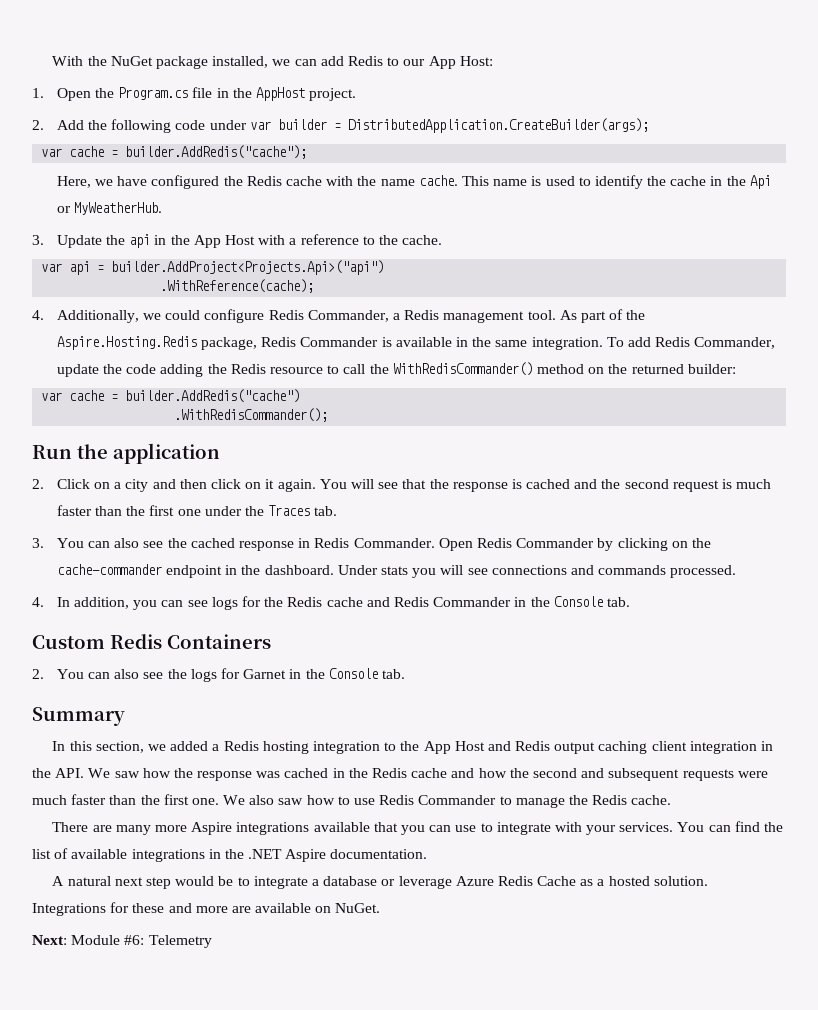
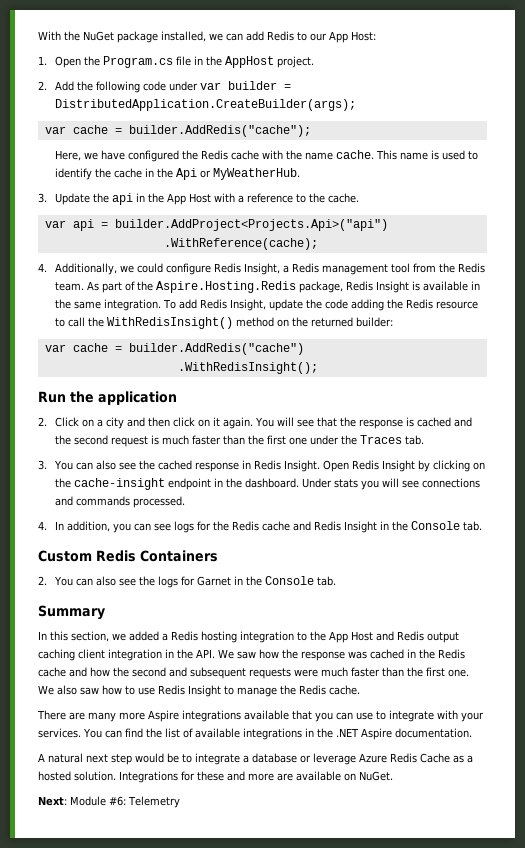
[307,310,389,322] Commander, -> [243,263,280,275] Insight,
[527,310,556,320] tool. -> [390,263,485,273] [54,282,84,291] tool from the Redis team.
[300,337,379,347] Commander -> [375,281,409,293] Insight
[694,337,776,349] Commander, -> [229,299,266,311] Insight,
[392,362,533,376] WithRedisCommander() -> [106,317,233,329] WithRedisInsight()
[174,408,329,422] .WithRedisCommander(); -> [177,362,318,374] .WithRedisInsight();
[353,538,435,548] Commander. -> [283,460,320,472] Insight.
[516,538,595,548] Commander -> [381,460,415,472] Insight
[56,564,162,575] cache-commander -> [73,478,165,490] cache-insight
[433,597,512,607] Commander -> [343,521,377,533] Insight
[418,795,497,805] Commander -> [188,685,221,697] Insight

